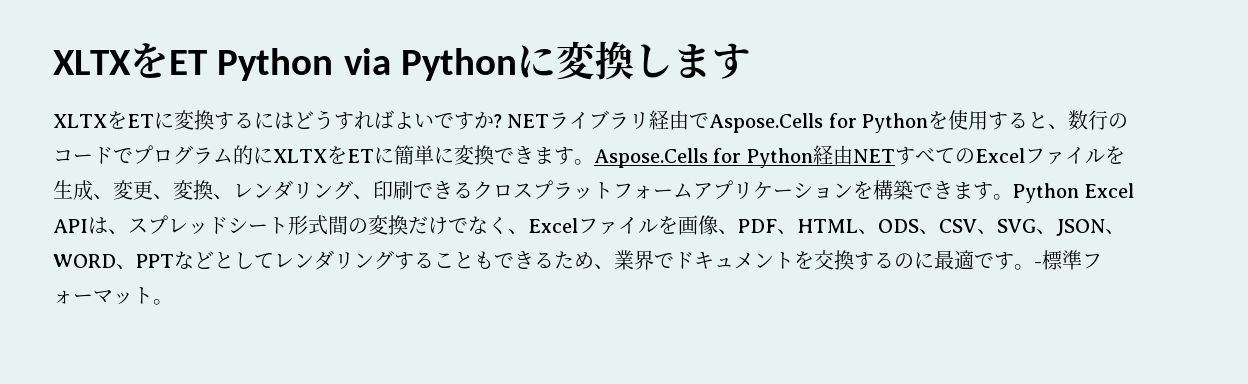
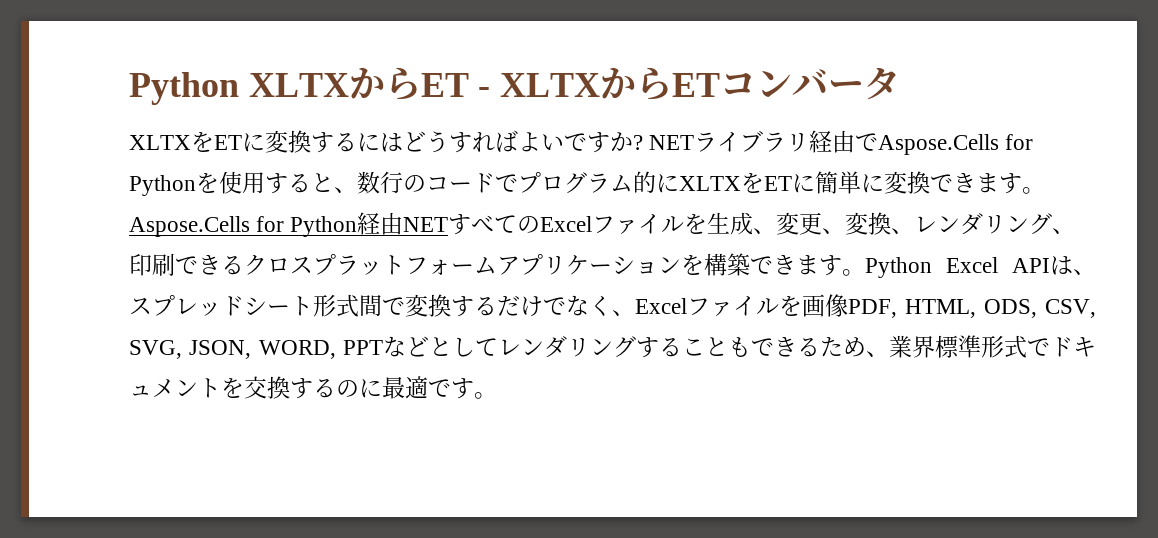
[53,41,752,81] XLTXをET Python via Pythonに変換します -> [129,67,901,105] Python XLTXからET - XLTXからETコンバータ
[348,215,408,235] の変換 -> [382,294,497,317] で変換する
[718,219,1125,236] [53,254,136,269] 、PDF、HTML、ODS、CSV、SVG、JSON、WORD、 -> [848,299,1096,318] [129,340,336,359] PDF, HTML, ODS, CSV, SVG, JSON, WORD,
(654, 260) none -> [935,335,1027,358] 標準形式
[1034,250,1102,270] [53,287,173,305] -標準フォーマット。 -> (497, 395) none

